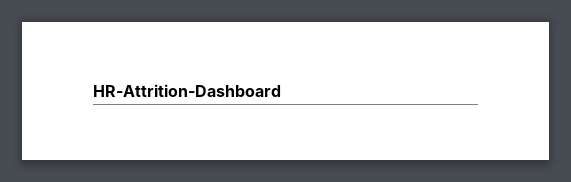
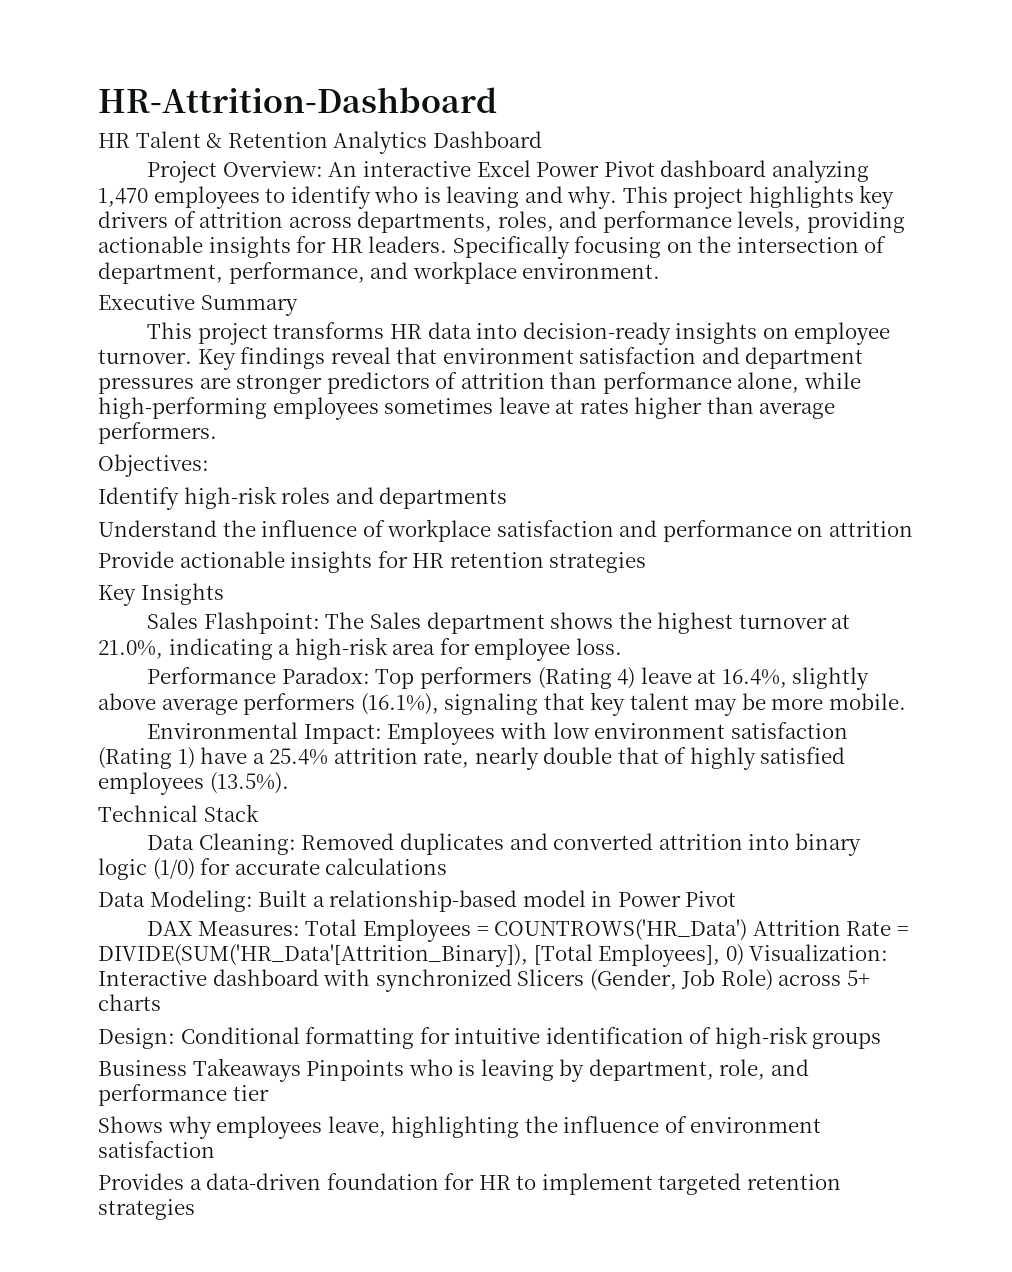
(281, 90) none -> [98,131,542,154] [147,160,869,183] [98,185,895,209] [98,211,905,233] [98,236,887,259] [98,261,661,284] [98,294,298,316] [147,322,891,345] [98,347,864,370] [98,372,861,394] [98,397,836,420] [98,422,217,444] [98,454,209,477] [98,486,508,510] [98,519,913,542] [98,551,647,573] [98,583,224,606] [147,612,851,634] [98,637,622,661] [147,667,870,690] [98,692,906,716] [147,722,848,745] [98,747,846,770] [98,772,289,795] [98,804,259,822] [147,833,861,856] [98,858,448,880] [98,890,737,912] [147,919,909,942] [98,944,889,967] [98,969,870,992] [98,994,161,1011] [98,1026,882,1049] [98,1058,809,1082] [98,1084,269,1106] [98,1116,822,1139] [98,1141,215,1158] [98,1173,841,1195] [98,1199,195,1220] // HR Talent & Retention Analytics Dashboard // Project Overview: An interactive Excel Power Pivot dashboard analyzing 1,470 employees to identify who is leaving and why. This project highlights key drivers of attrition across departments, roles, and performance levels, providing actionable insights for HR leaders. Specifically focusing on the intersection of department, performance, and workplace environment. // Executive Summary // This project transforms HR data into decision-ready insights on employee turnover. Key findings reveal that environment satisfaction and department pressures are stronger predictors of attrition than performance alone, while high-performing employees sometimes leave at rates higher than average performers. // Objectives: // Identify high-risk roles and departments // Understand the influence of workplace satisfaction and performance on attrition // Provide actionable insights for HR retention strategies // Key Insights // Sales Flashpoint: The Sales department shows the highest turnover at 21.0%, indicating a high-risk area for employee loss. // Performance Paradox: Top performers (Rating 4) leave at 16.4%, slightly above average performers (16.1%), signaling that key talent may be more mobile. // Environmental Impact: Employees with low environment satisfaction (Rating 1) have a 25.4% attrition rate, nearly double that of highly satisfied employees (13.5%). // Technical Stack // Data Cleaning: Removed duplicates and converted attrition into binary logic (1/0) for accurate calculations // Data Modeling: Built a relationship-based model in Power Pivot // DAX Measures: Total Employees = COUNTROWS('HR_Data') Attrition Rate = DIVIDE(SUM('HR_Data'[Attrition_Binary]), [Total Employees], 0) Visualization: Interactive dashboard with synchronized Slicers (Gender, Job Role) across 5+ charts // Design: Conditional formatting for intuitive identification of high-risk groups // Business Takeaways Pinpoints who is leaving by department, role, and performance tier // Shows why employees leave, highlighting the influence of environment satisfaction // Provides a data-driven foundation for HR to implement targeted retention strategies

